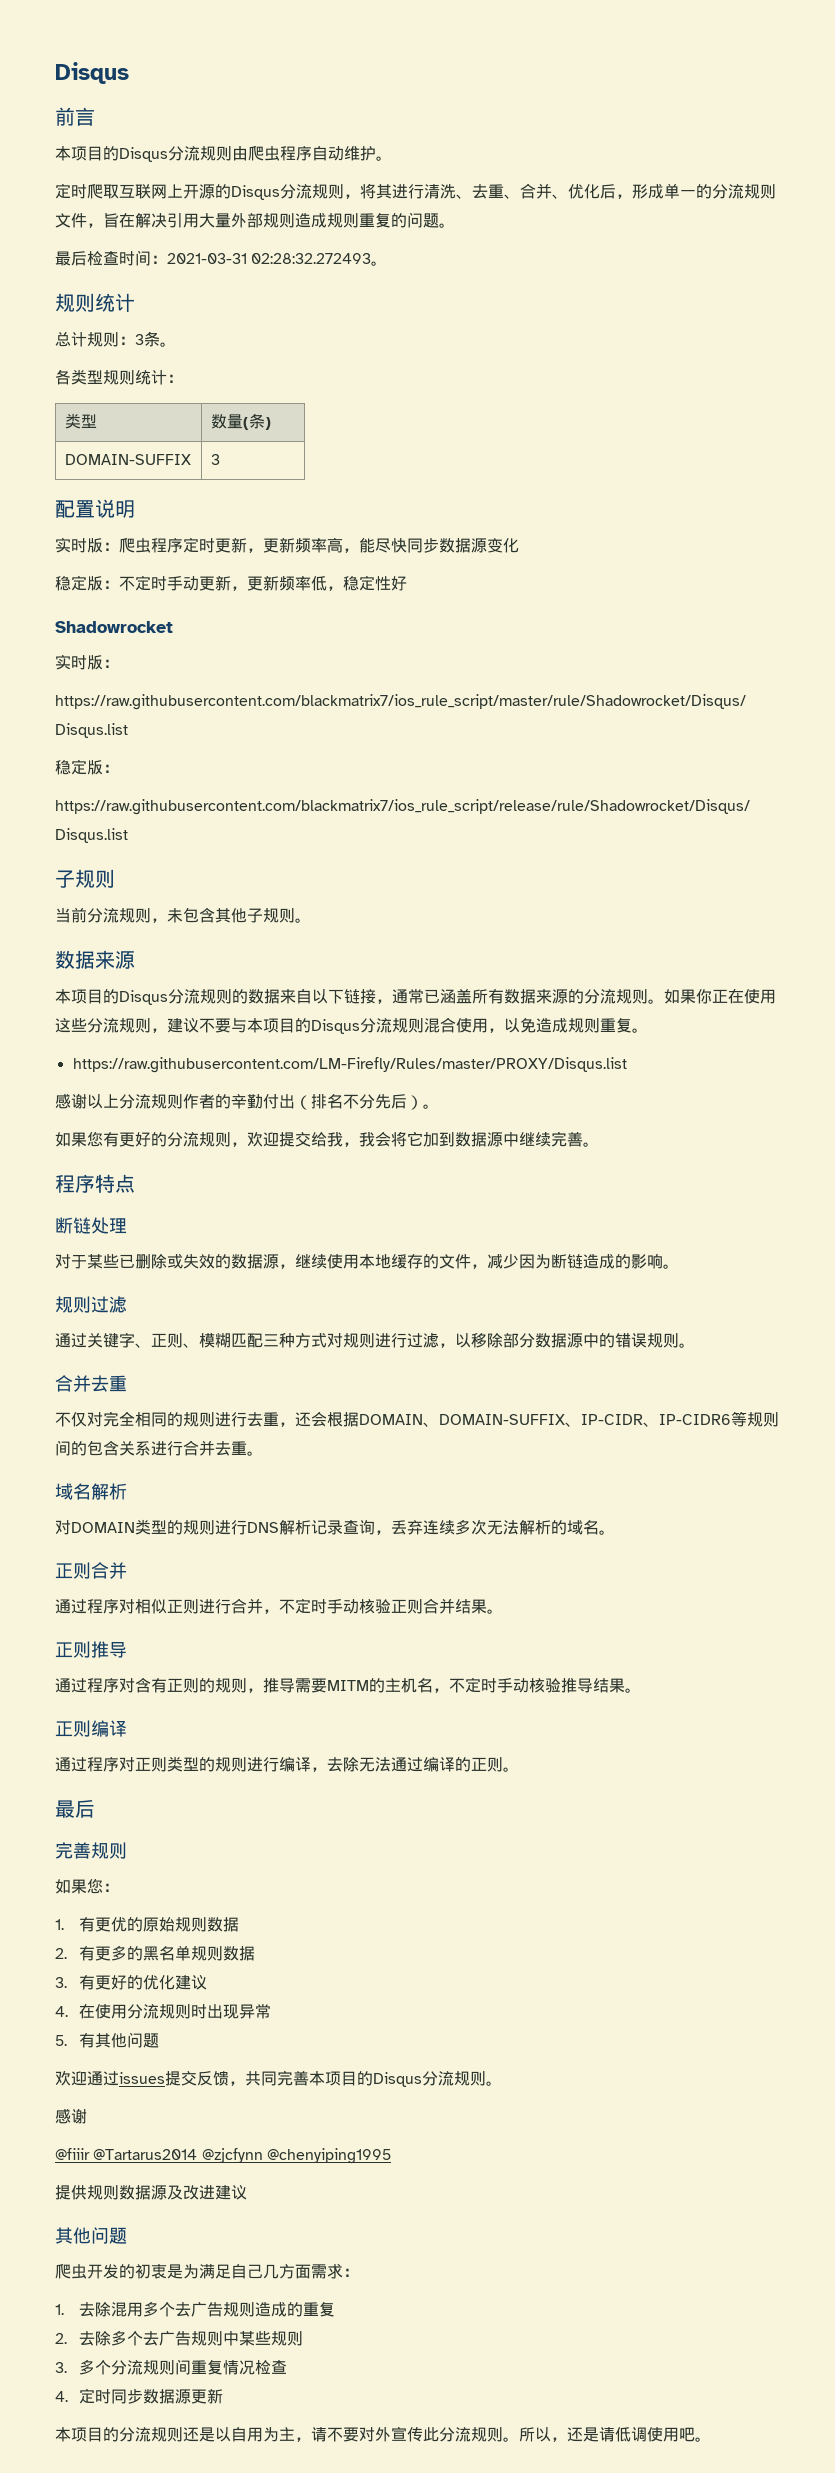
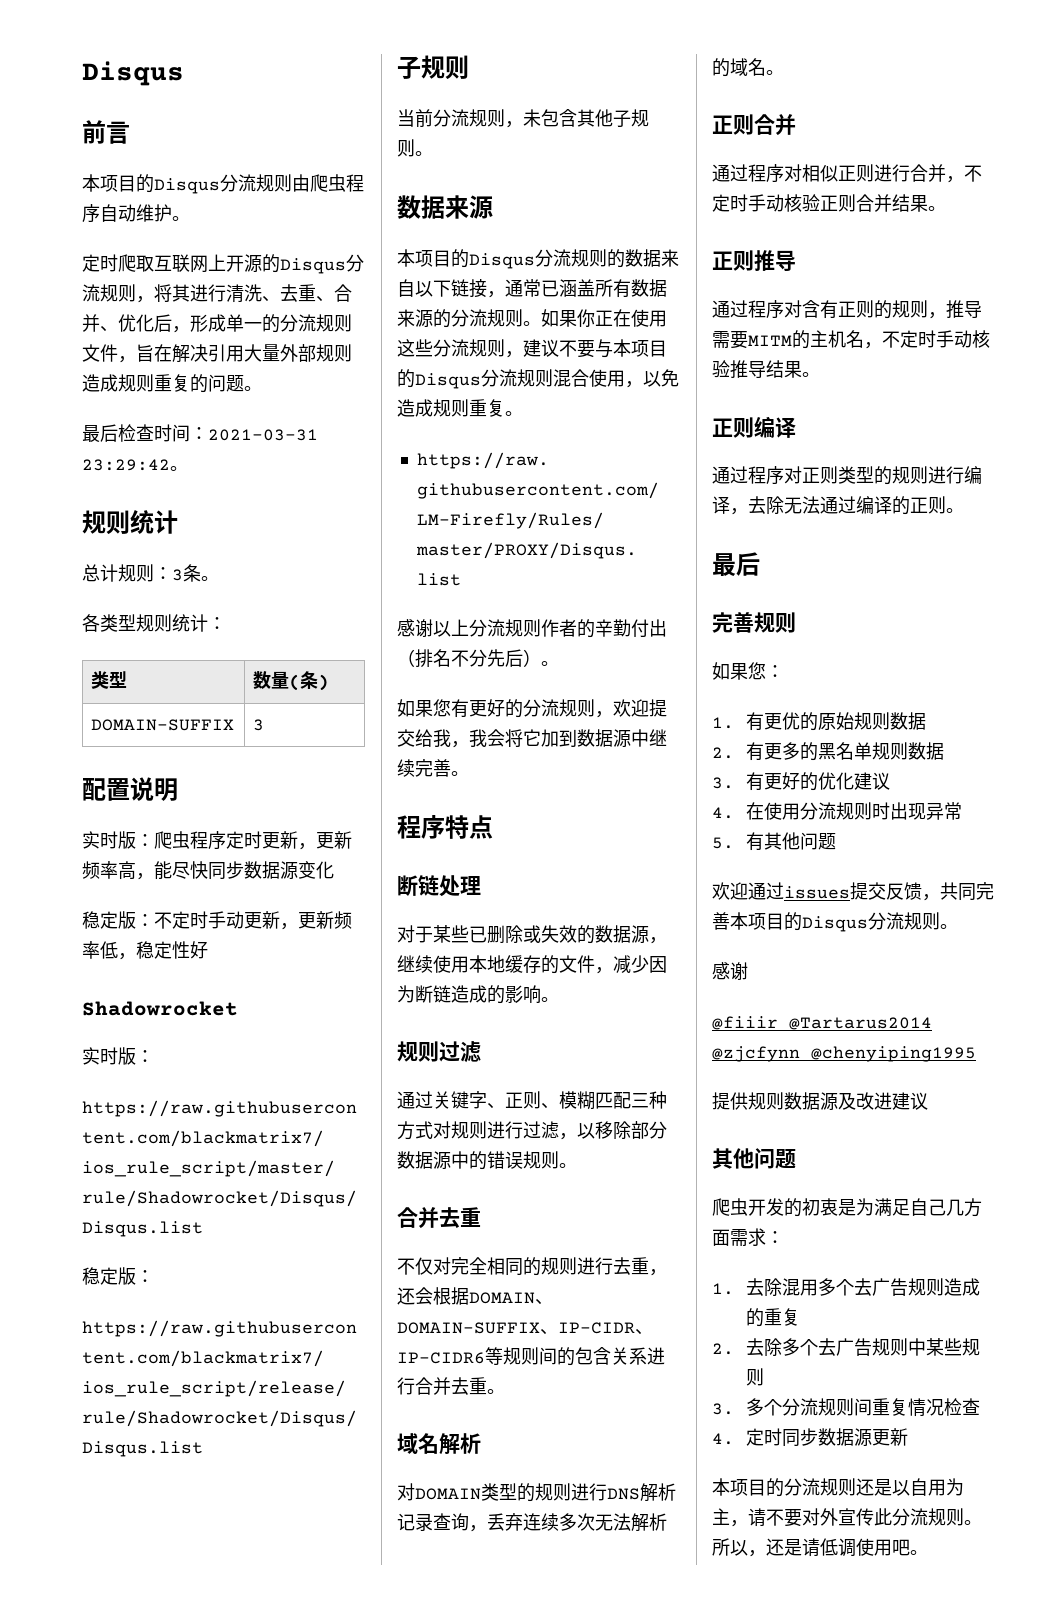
[251,253,372,264] 02:28:32.272493 -> [82,459,170,471] 23:29:42

